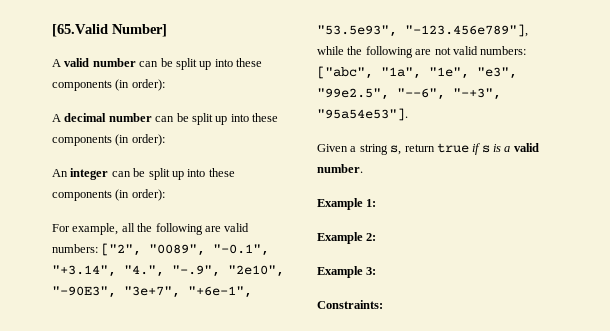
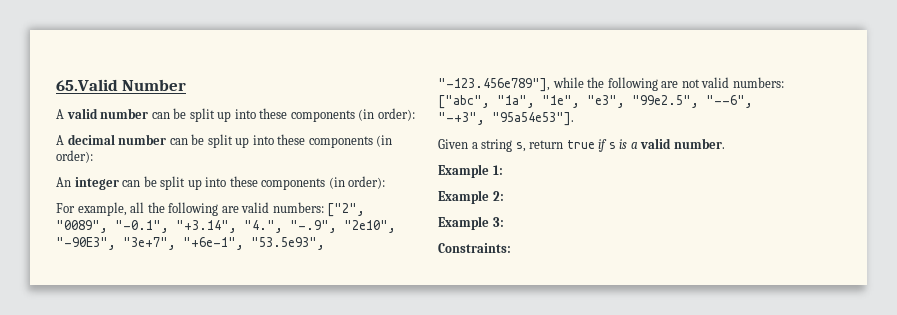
[52,24,167,37] [65.Valid Number] -> [56,79,187,91] 65.Valid Number

